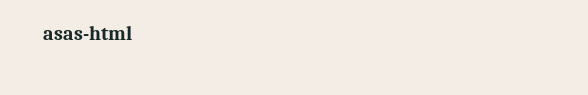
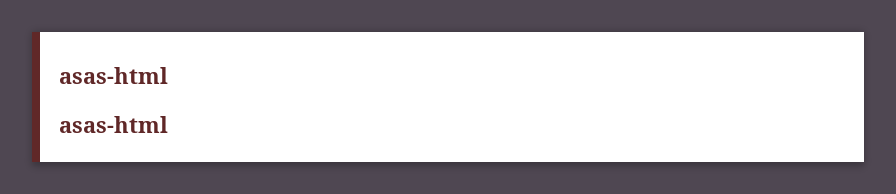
[43,25,132,40] asas-html -> [59,67,168,84] [59,116,168,133] asas-html // asas-html

